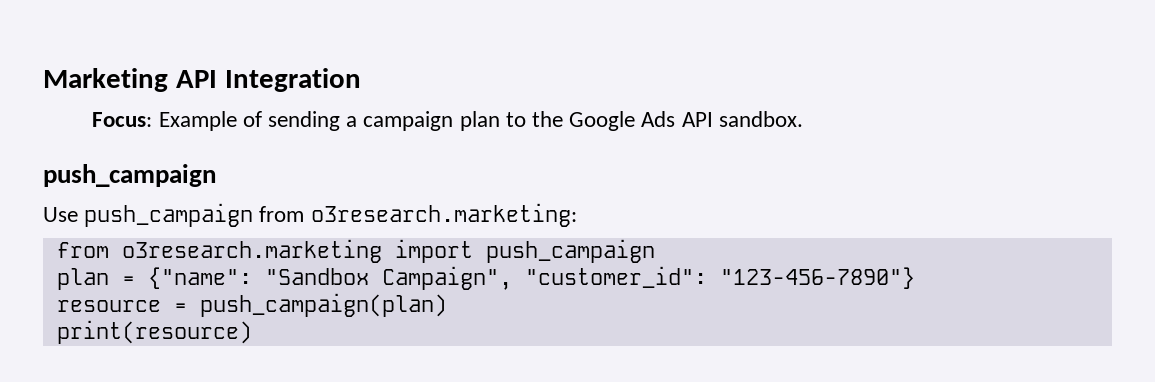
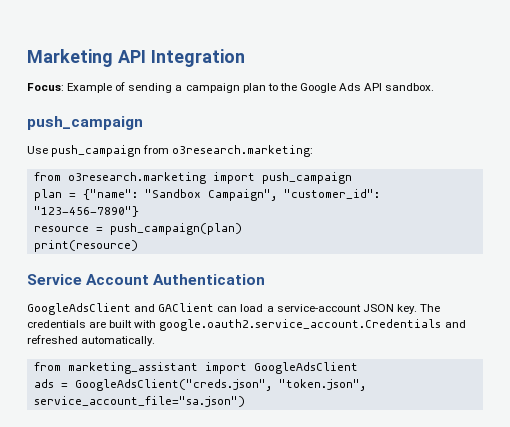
(252, 332) none -> [27,274,266,285] [27,303,440,315] [27,319,466,331] [27,335,156,346] [33,362,358,374] [33,379,366,391] [33,396,245,407] // Service Account Authentication // GoogleAdsClient and GAClient can load a service-account JSON key. The credentials are built with google.oauth2.service_account.Credentials and refreshed automatically. // from marketing_assistant import GoogleAdsClient // ads = GoogleAdsClient("creds.json", "token.json", service_account_file="sa.json")

